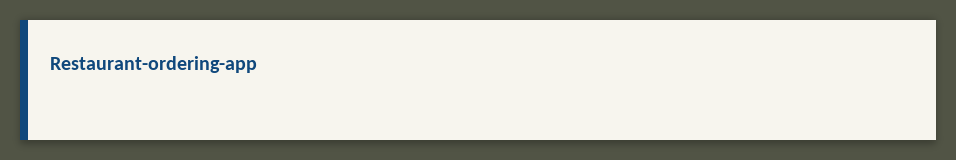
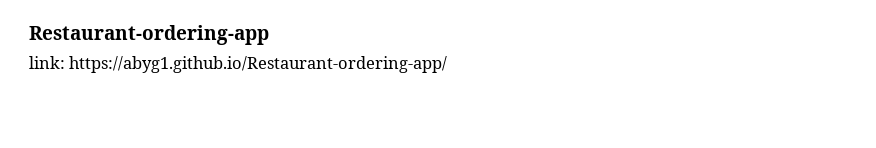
(257, 64) none -> [29,56,448,73] // link: https://abyg1.github.io/Restaurant-ordering-app/

